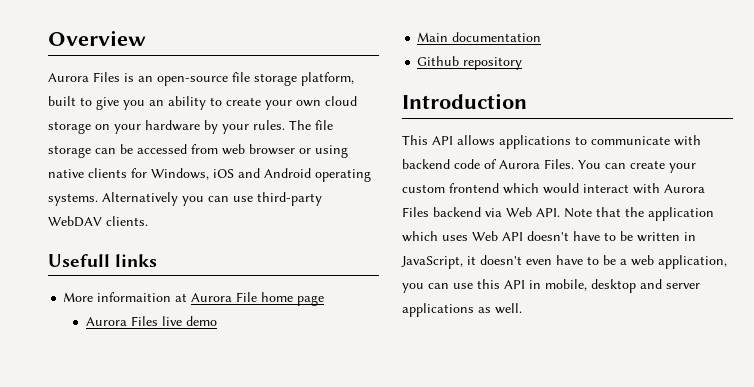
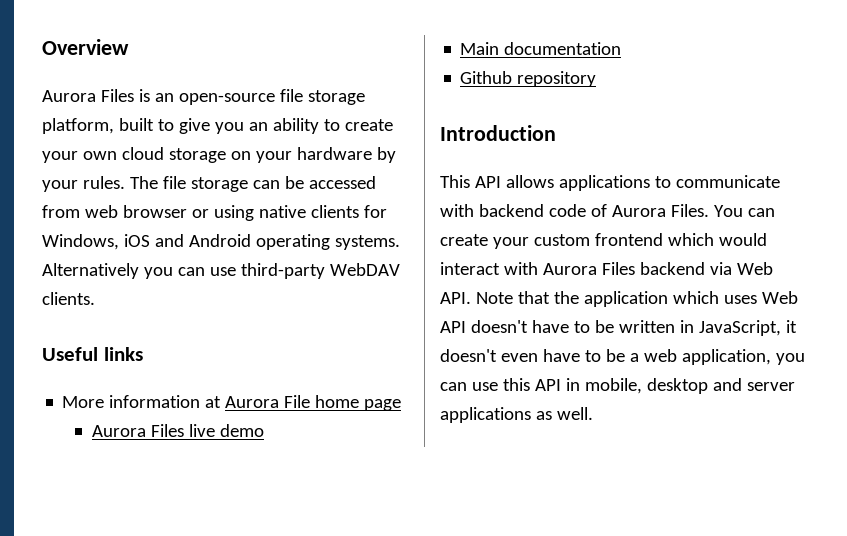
[48,254,110,267] Usefull -> [42,347,98,361] Useful
[97,292,172,302] informaition -> [109,395,201,408] information

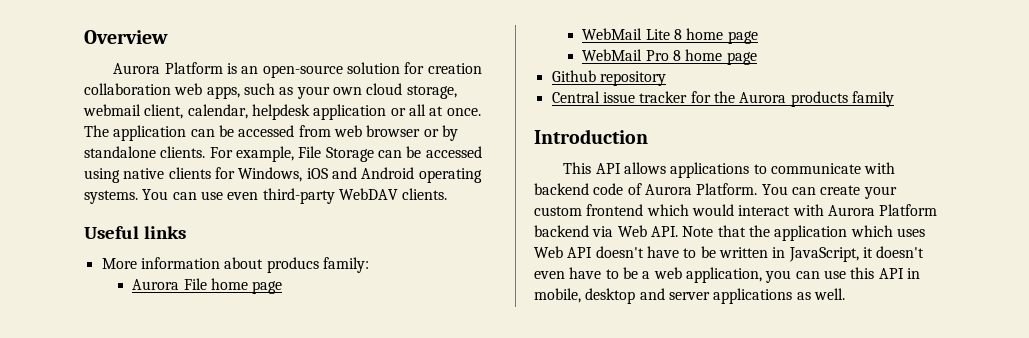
[100,89,134,102] Files -> [164,62,223,74] Platform
[279,89,365,105] [42,118,393,134] [42,147,396,163] [42,176,248,192] file storage platform, built to give you an ability to create your own cloud storage on your hardware by your rules. The file storage -> [347,62,482,74] [84,83,457,99] [83,104,481,120] [84,125,187,141] solution for creation collaboration web apps, such as your own cloud storage, webmail client, calendar, helpdesk application or all at once. The application
(209, 213) none -> [441,125,458,141] [84,146,482,162] by standalone clients. For example, File Storage can be accessed
[42,263,236,279] Alternatively you can use -> [142,189,259,200] You can use even
[205,396,222,408] at -> [224,257,369,273] about producs family: //
[92,424,265,437] [460,42,622,55] [460,71,597,87] Aurora Files live demo // Main documentation // Github repository -> [582,28,758,44] [582,49,757,65] [551,70,666,86] [551,91,894,107] WebMail Lite 8 home page // WebMail Pro 8 home page // Github repository // Central issue tracker for the Aurora products family
[670,204,709,217] Files. -> [696,183,758,195] Platform.
[601,262,635,275] Files -> [879,204,938,216] Platform

